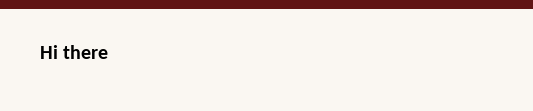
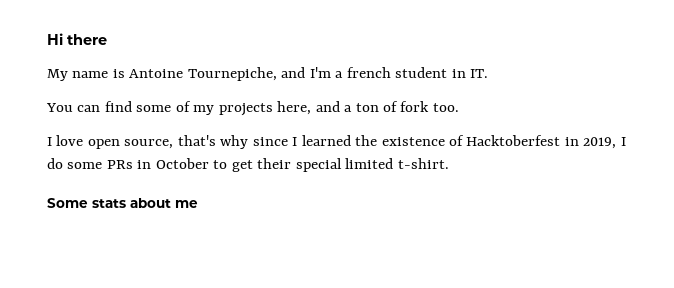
(109, 52) none -> [47,67,489,81] [46,101,459,116] [47,135,626,149] [47,158,449,172] [47,198,198,208] // My name is Antoine Tournepiche, and I'm a french student in IT. // You can find some of my projects here, and a ton of fork too. // I love open source, that's why since I learned the existence of Hacktoberfest in 2019, I do some PRs in October to get their special limited t-shirt. // Some stats about me

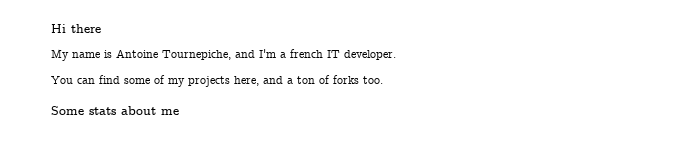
[395,67,489,78] student in IT. -> [327,50,396,60] IT developer.
[400,101,430,112] fork -> [333,75,359,84] forks
[47,135,626,149] [47,158,449,172] // I love open source, that's why since I learned the existence of Hacktoberfest in 2019, I do some PRs in October to get their special limited t-shirt. -> (383, 80) none

